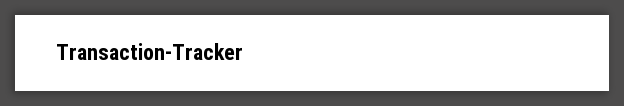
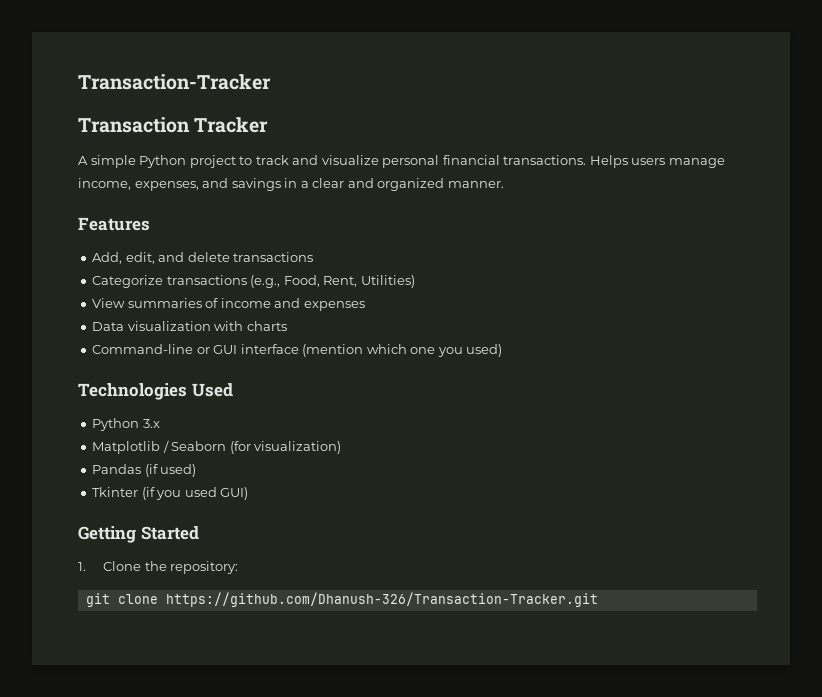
(243, 51) none -> [78,117,269,133] [78,155,725,168] [78,178,504,191] [78,217,150,231] [92,252,314,264] [92,275,415,288] [92,298,365,311] [92,321,287,331] [92,344,503,357] [78,383,233,400] [92,418,160,431] [92,440,342,454] [92,464,197,477] [92,487,249,500] [78,526,199,543] [78,561,239,574] [85,592,598,607] // Transaction Tracker // A simple Python project to track and visualize personal financial transactions. Helps users manage income, expenses, and savings in a clear and organized manner. // Features // Add, edit, and delete transactions // Categorize transactions (e.g., Food, Rent, Utilities) // View summaries of income and expenses // Data visualization with charts // Command-line or GUI interface (mention which one you used) // Technologies Used // Python 3.x // Matplotlib / Seaborn (for visualization) // Pandas (if used) // Tkinter (if you used GUI) // Getting Started // 1. Clone the repository: // git clone https://github.com/Dhanush-326/Transaction-Tracker.git

